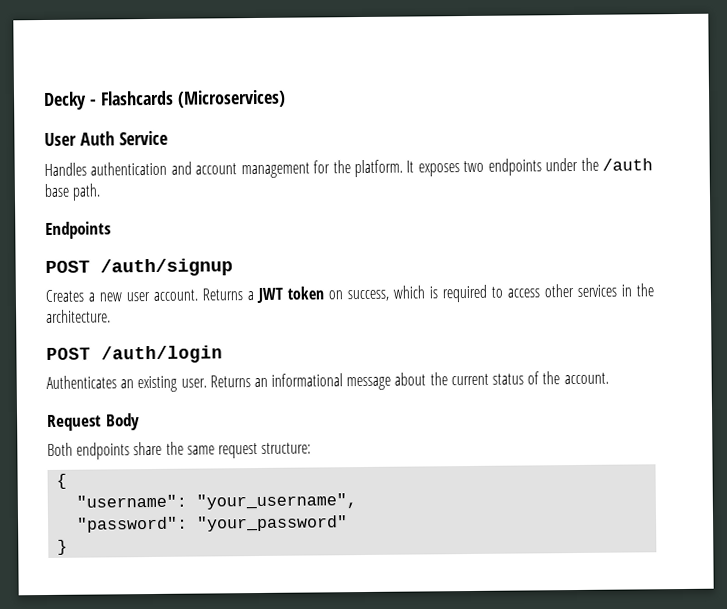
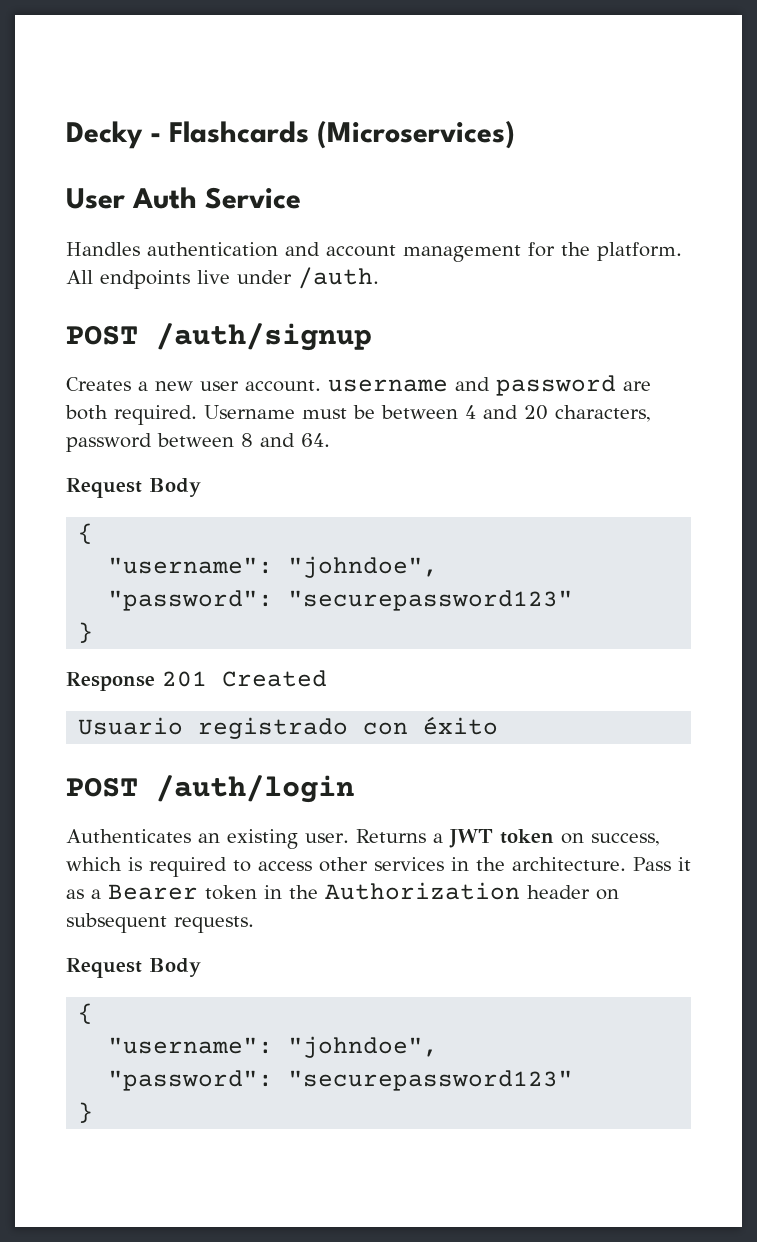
[406,157,654,177] [44,183,102,201] [45,221,111,239] It exposes two endpoints under the /auth base path. // Endpoints -> [66,267,379,289] All endpoints live under /auth.
(198, 295) none -> [328,375,651,396] [65,405,651,425] [66,433,330,452] [66,478,201,498] [78,523,94,544] [108,556,439,578] [108,590,574,611] [78,622,94,643] [66,670,327,691] [78,716,499,739] [66,775,354,803] [66,829,349,849] username and password are both required. Username must be between 4 and 20 characters, password between 8 and 64. // Request Body // { // "username": "johndoe", // "password": "securepassword123" // } // Response 201 Created // Usuario registrado con éxito // POST /auth/login // Authenticates an existing user.
[46,345,223,364] [46,371,609,393] [47,413,140,431] [47,441,312,460] [56,473,68,489] [76,493,358,510] [76,515,349,533] // POST /auth/login // Authenticates an existing user. Returns an informational message about the current status of the account. // Request Body // Both endpoints share the same request structure: // { // "username": "your_username", // "password": "your_password" -> [633,857,691,871] [66,882,619,900] [66,913,254,933] [66,958,201,978] [78,1003,94,1024] [108,1036,439,1058] [108,1070,574,1091] Pass it as a Bearer token in the Authorization header on subsequent requests. // Request Body // { // "username": "johndoe", // "password": "securepassword123"

